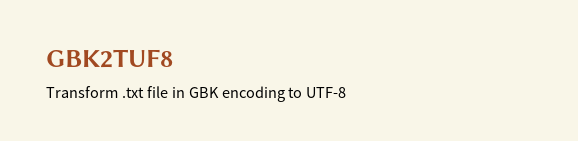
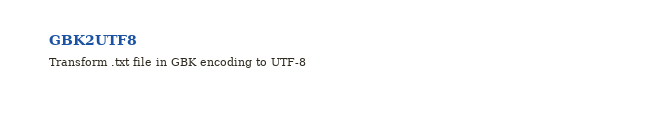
[46,49,173,68] GBK2TUF8 -> [49,35,137,45] GBK2UTF8

